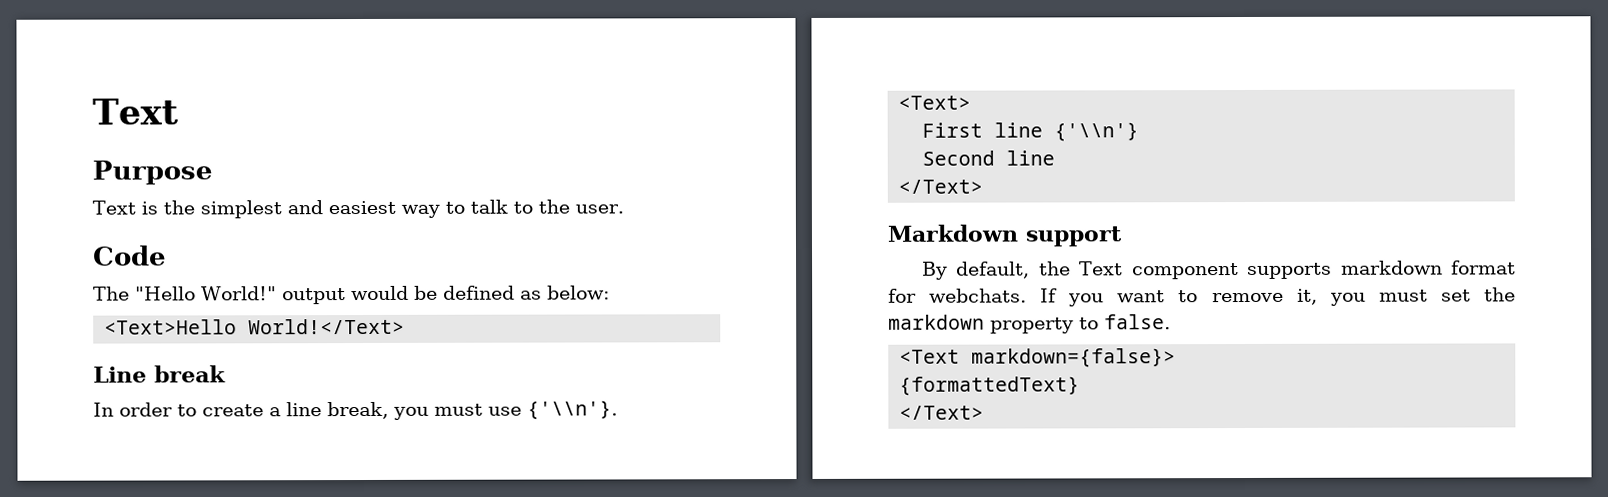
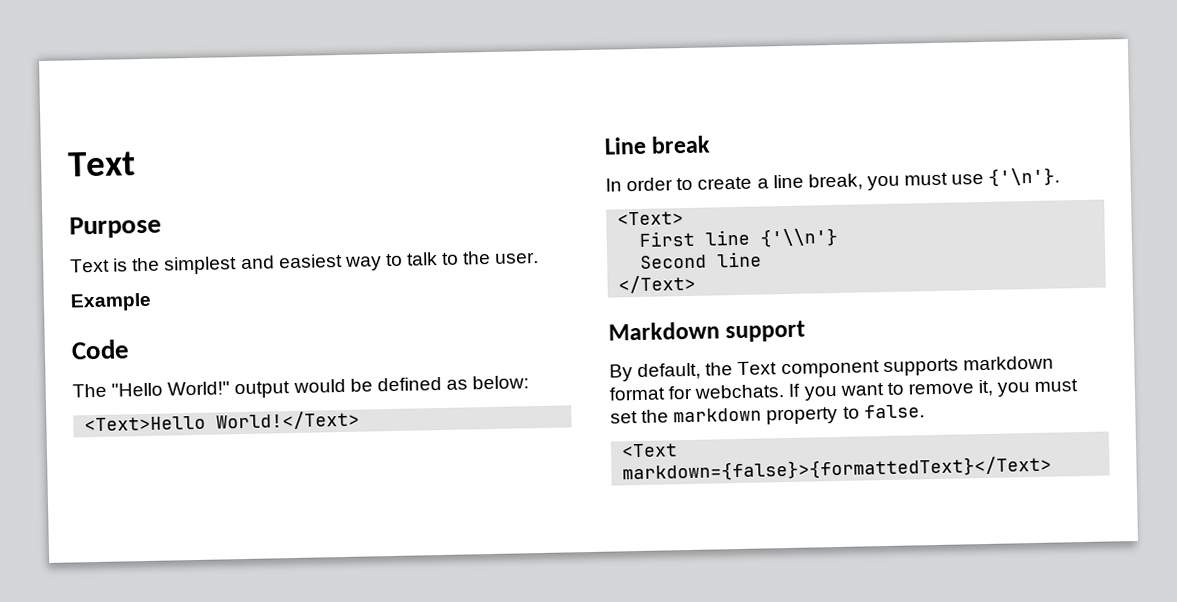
(624, 209) none -> [70,292,152,312] // Example
[527,400,618,420] {'\\n'}. -> [988,167,1061,187] {'\n'}.
[971,348,1177,368] [899,376,1081,396] [899,405,985,420] markdown={false}> // {formattedText} // </Text> -> [622,455,1053,483] markdown={false}>{formattedText}</Text>

